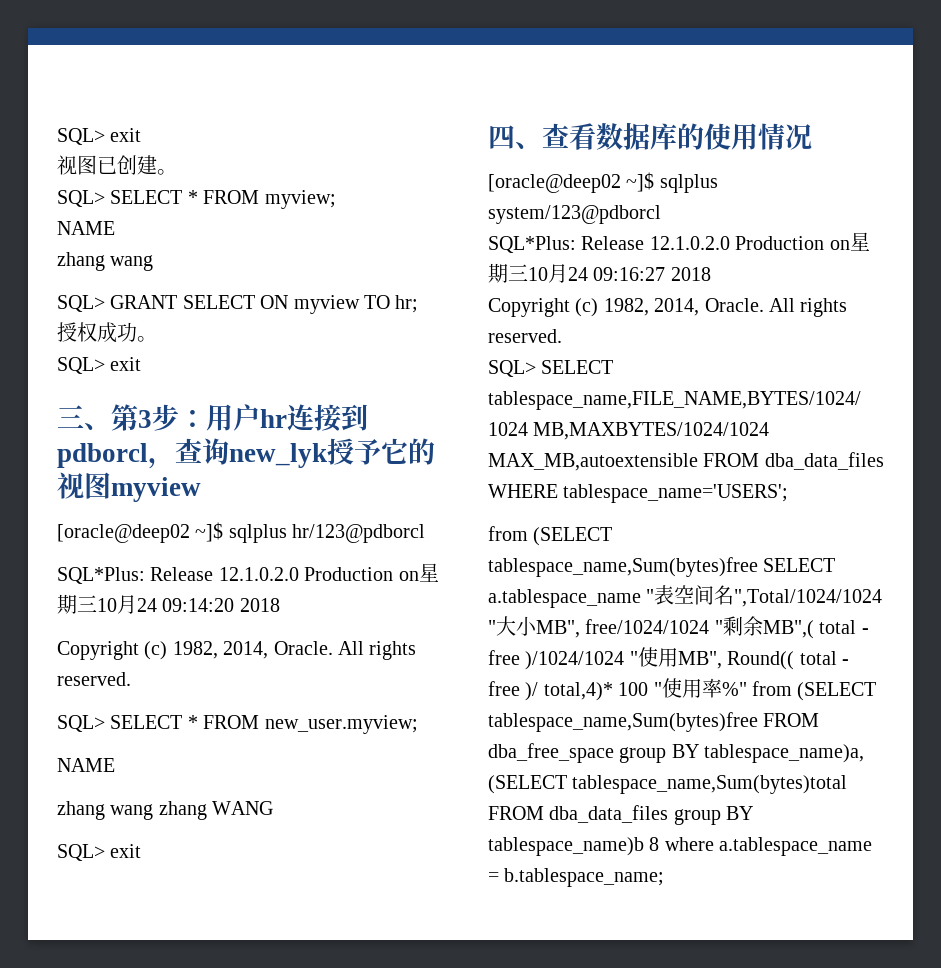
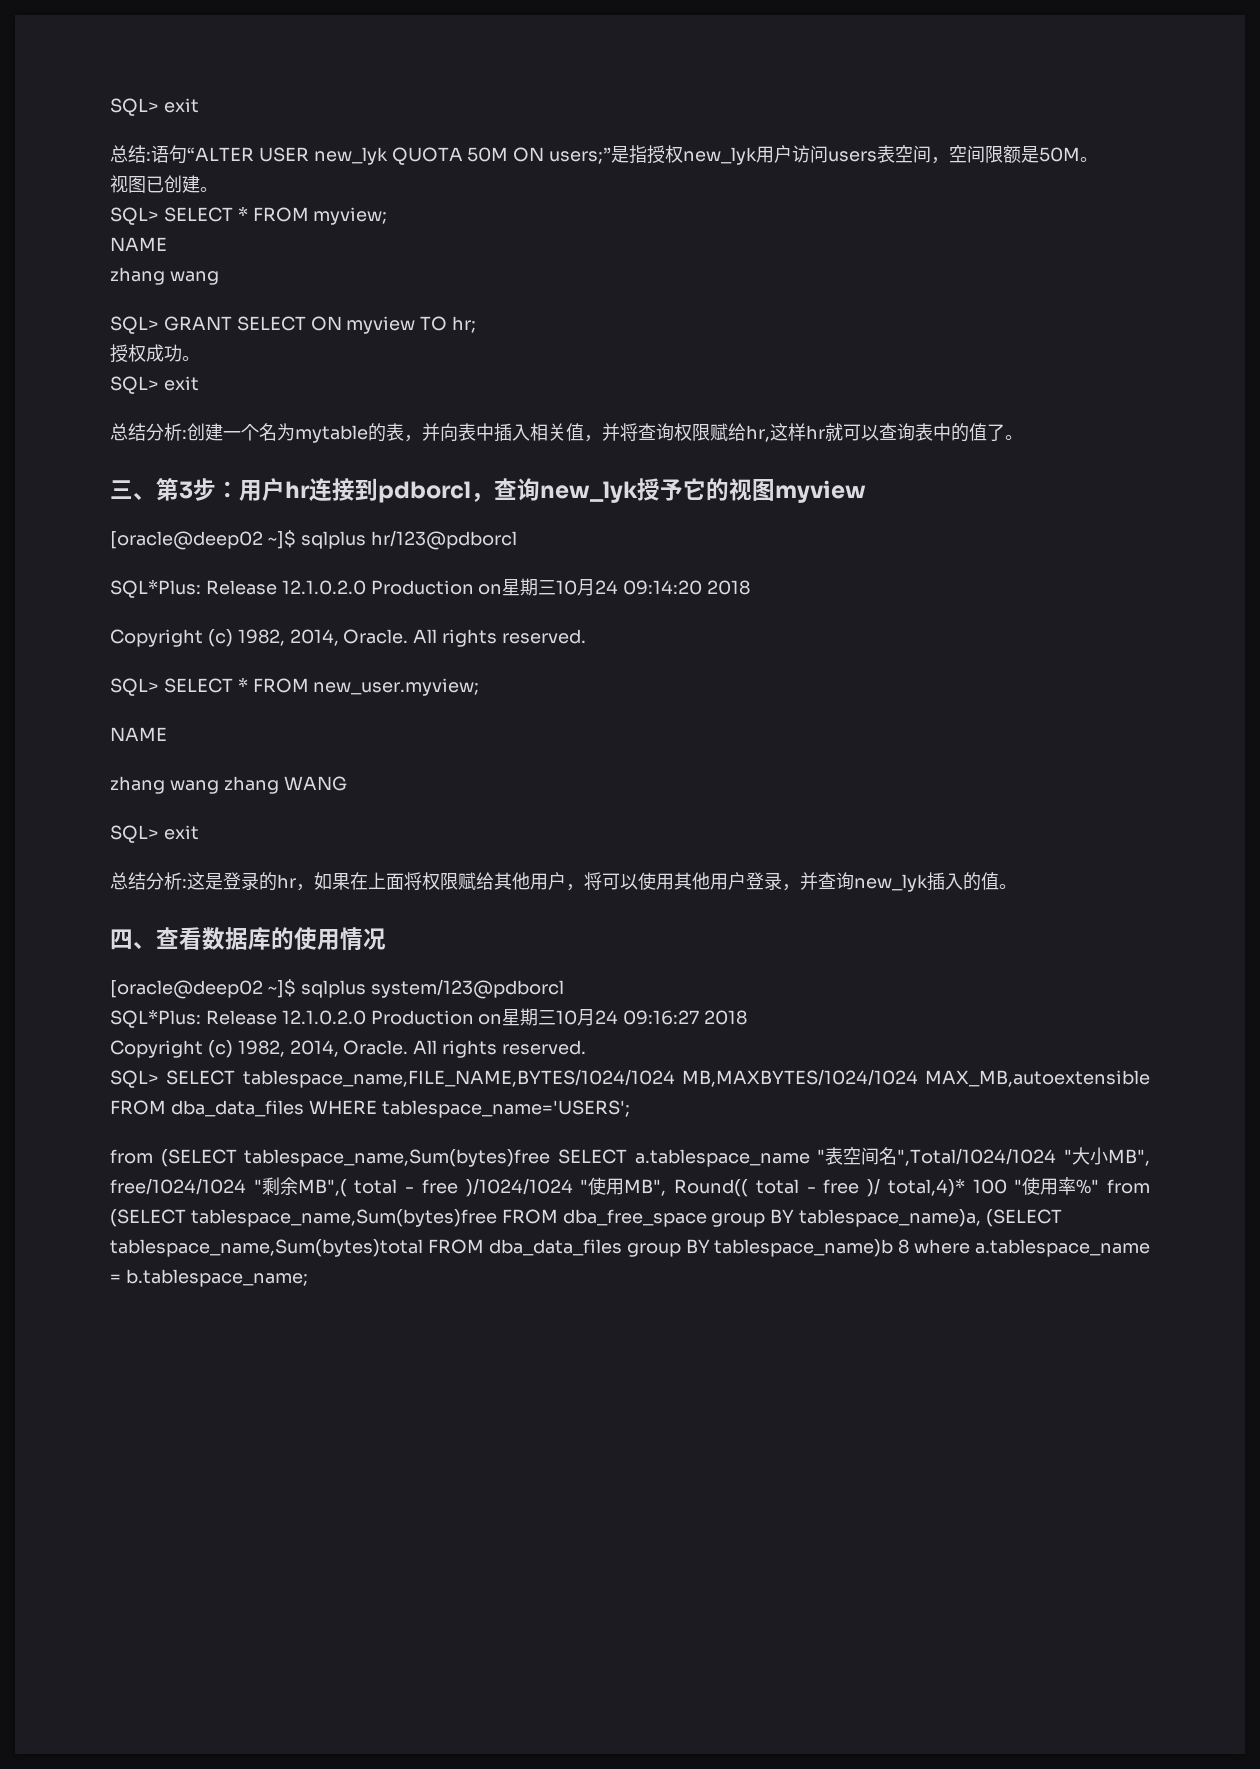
[57,128,142,145] SQL> exit -> [110,98,199,116] [110,145,1099,165] SQL> exit // 总结:语句“ALTER USER new_lyk QUOTA 50M ON users;”是指授权new_lyk用户访问users表空间，空间限额是50M。
(142, 364) none -> [110,423,1023,443] // 总结分析:创建一个名为mytable的表，并向表中插入相关值，并将查询权限赋给hr,这样hr就可以查询表中的值了。
(142, 851) none -> [110,872,1017,892] // 总结分析:这是登录的hr，如果在上面将权限赋给其他用户，将可以使用其他用户登录，并查询new_lyk插入的值。

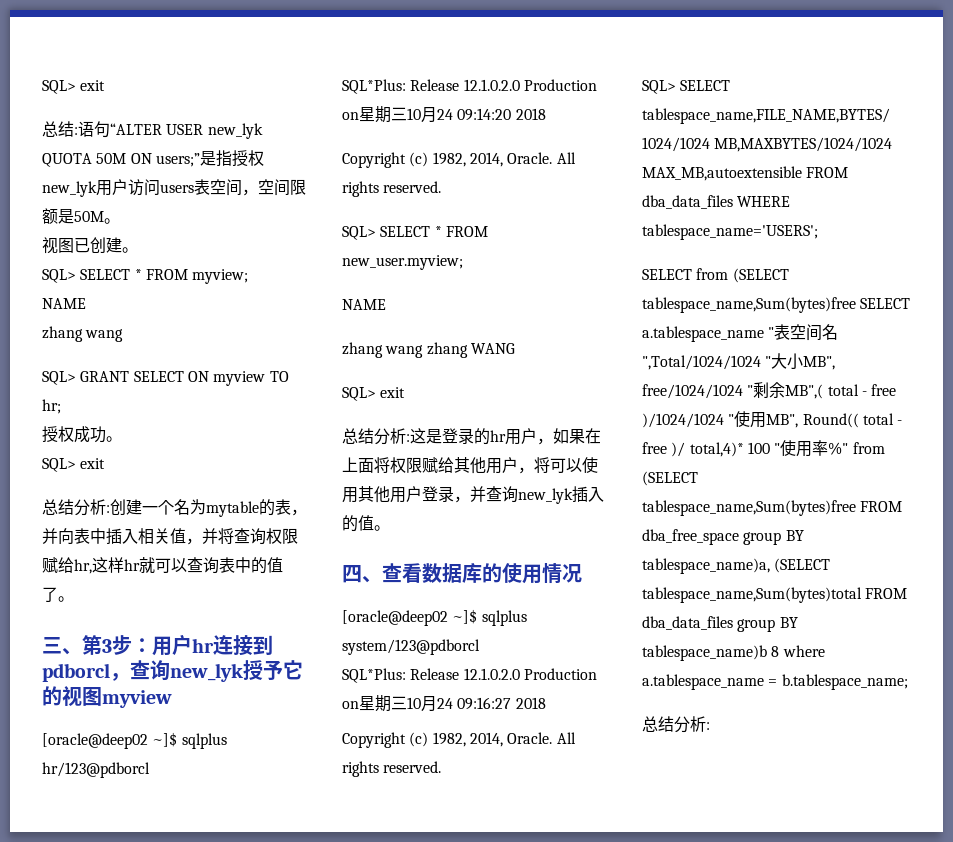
(296, 881) none -> [505,428,537,445] 用户
(630, 1109) none -> [642,269,692,280] SELECT
(308, 1278) none -> [642,716,710,733] // 总结分析:

